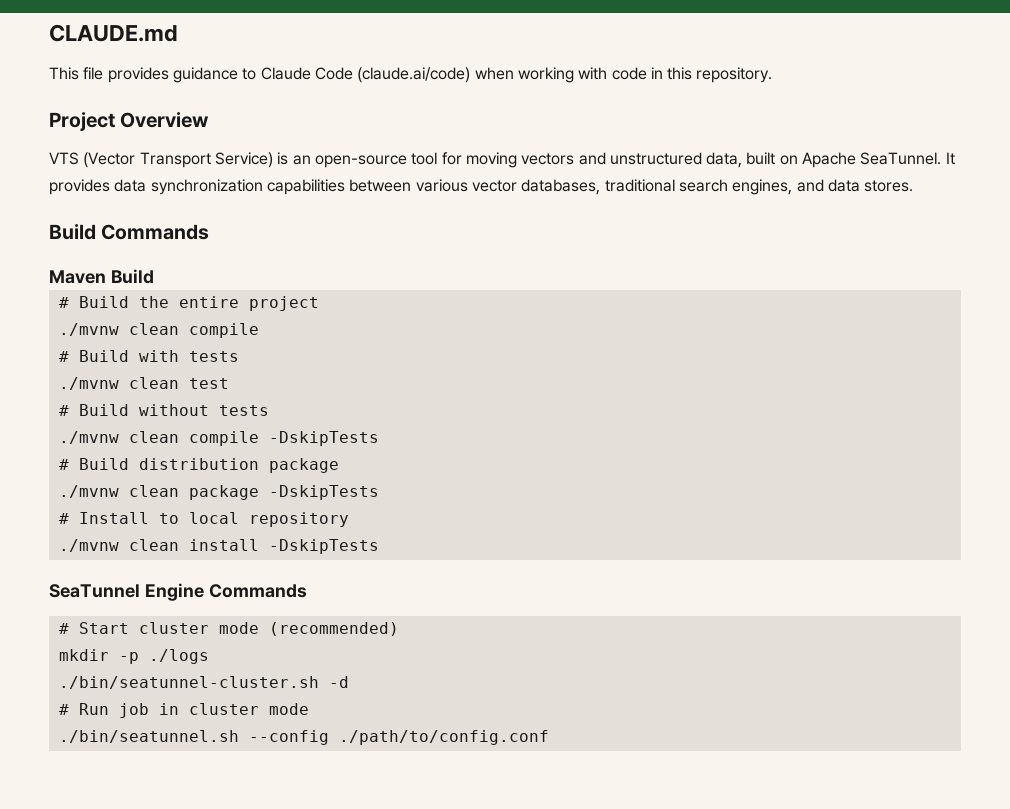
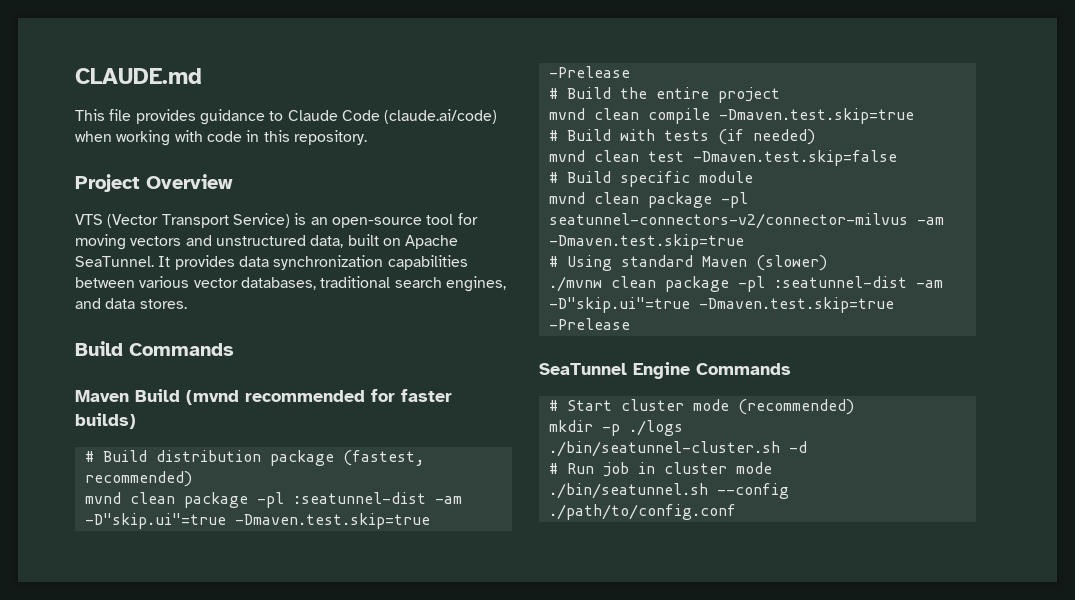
(154, 276) none -> [186,389,452,405] [75,413,136,429] [84,450,424,466] [84,471,192,487] [84,492,462,508] [84,513,430,529] [548,66,630,78] (mvnd recommended for faster builds) // # Build distribution package (fastest, recommended) // mvnd clean package -pl :seatunnel-dist -am -D"skip.ui"=true -Dmaven.test.skip=true -Prelease
[58,323,259,338] ./mvnw clean compile -> [548,108,914,124] mvnd clean compile -Dmaven.test.skip=true
[58,377,119,390] // ./mvnw -> [717,129,815,145] [548,150,585,162] (if needed) // mvnd
[58,404,269,416] [58,431,379,446] [58,458,339,473] [58,485,379,500] [58,512,349,527] [58,539,379,554] // # Build without tests // ./mvnw clean compile -DskipTests // # Build distribution package // ./mvnw clean package -DskipTests // # Install to local repository // ./mvnw clean install -DskipTests -> [692,150,897,166] [548,171,753,187] [548,192,748,208] [548,213,944,229] [548,234,744,250] [548,255,827,271] [548,276,943,292] [548,297,894,313] [548,318,630,330] -Dmaven.test.skip=false // # Build specific module // mvnd clean package -pl seatunnel-connectors-v2/connector-milvus -am -Dmaven.test.skip=true // # Using standard Maven (slower) // ./mvnw clean package -pl :seatunnel-dist -am -D"skip.ui"=true -Dmaven.test.skip=true -Prelease

